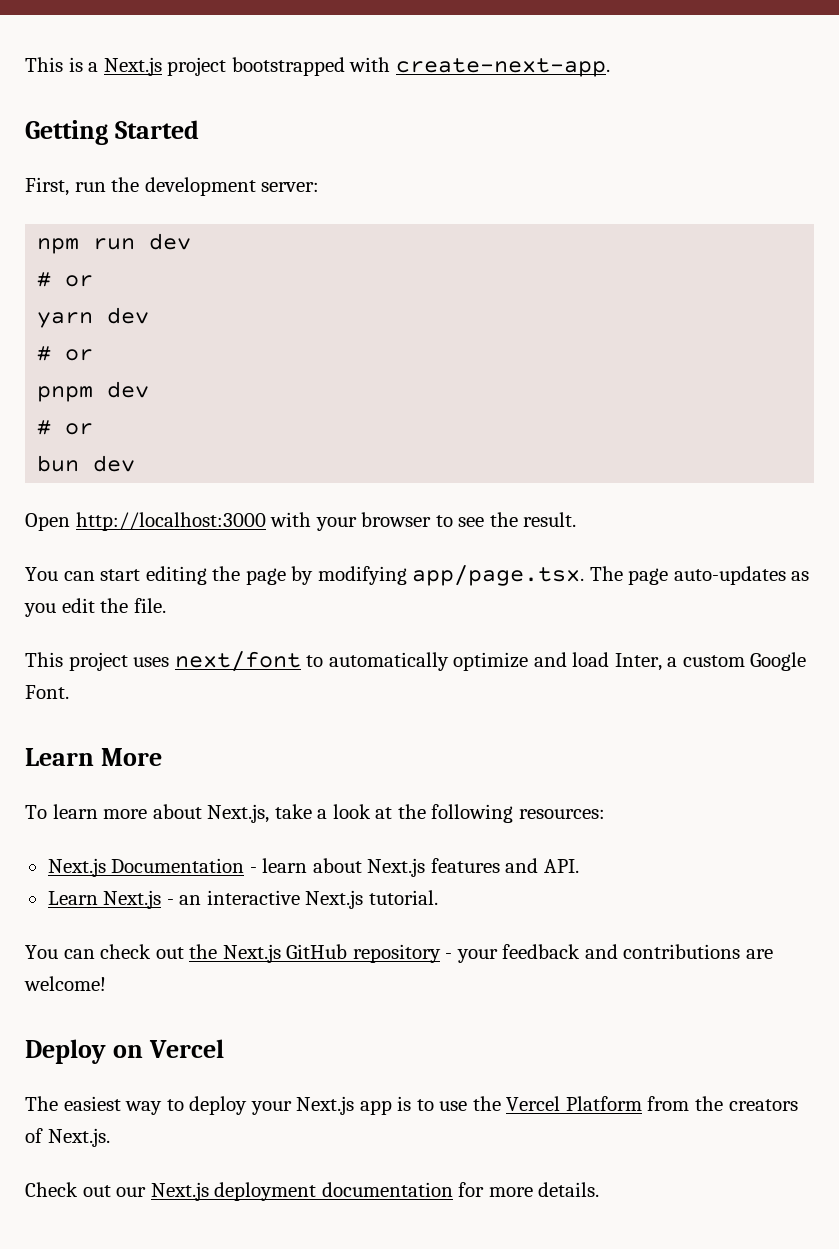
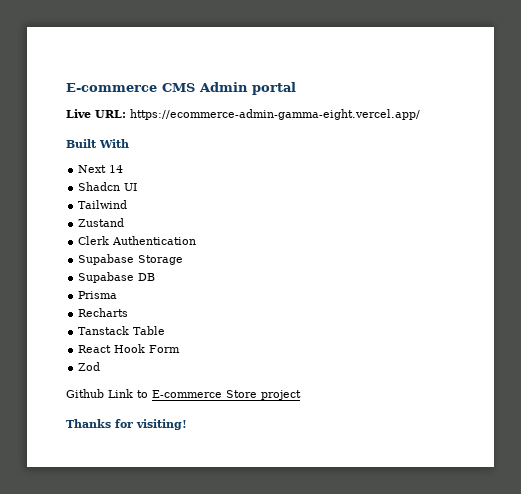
[25,57,610,77] [25,120,199,145] [25,177,320,196] [37,233,192,254] [37,272,94,287] [37,307,150,328] [37,346,94,361] [37,381,150,402] [37,420,94,435] [37,455,136,472] [25,512,577,531] [25,565,810,586] [24,598,166,617] [25,651,807,672] [25,685,69,699] [25,748,162,766] [25,804,605,823] [47,858,579,877] [47,890,438,909] [25,944,773,963] [24,976,106,991] [25,1039,224,1064] [25,1096,798,1115] [25,1128,110,1147] [25,1182,600,1201] This is a Next.js project bootstrapped with create-next-app. // Getting Started // First, run the development server: // npm run dev // # or // yarn dev // # or // pnpm dev // # or // bun dev // Open http://localhost:3000 with your browser to see the result. // You can start editing the page by modifying app/page.tsx. The page auto-updates as you edit the file. // This project uses next/font to automatically optimize and load Inter, a custom Google Font. // Learn More // To learn more about Next.js, take a look at the following resources: // Next.js Documentation - learn about Next.js features and API. // Learn Next.js - an interactive Next.js tutorial. // You can check out the Next.js GitHub repository - your feedback and contributions are welcome! // Deploy on Vercel // The easiest way to deploy your Next.js app is to use the Vercel Platform from the creators of Next.js. // Check out our Next.js deployment documentation for more details. -> [66,82,296,95] [66,109,420,120] [66,139,129,148] [78,165,124,173] [78,182,138,191] [78,200,128,209] [78,218,125,227] [78,236,197,245] [78,254,184,265] [78,272,156,283] [78,291,118,299] [78,308,129,317] [78,326,166,335] [78,344,181,353] [78,362,101,371] [66,389,301,400] [66,419,187,430] E-commerce CMS Admin portal // Live URL: https://ecommerce-admin-gamma-eight.vercel.app/ // Built With // Next 14 // Shadcn UI // Tailwind // Zustand // Clerk Authentication // Supabase Storage // Supabase DB // Prisma // Recharts // Tanstack Table // React Hook Form // Zod // Github Link to E-commerce Store project // Thanks for visiting!

